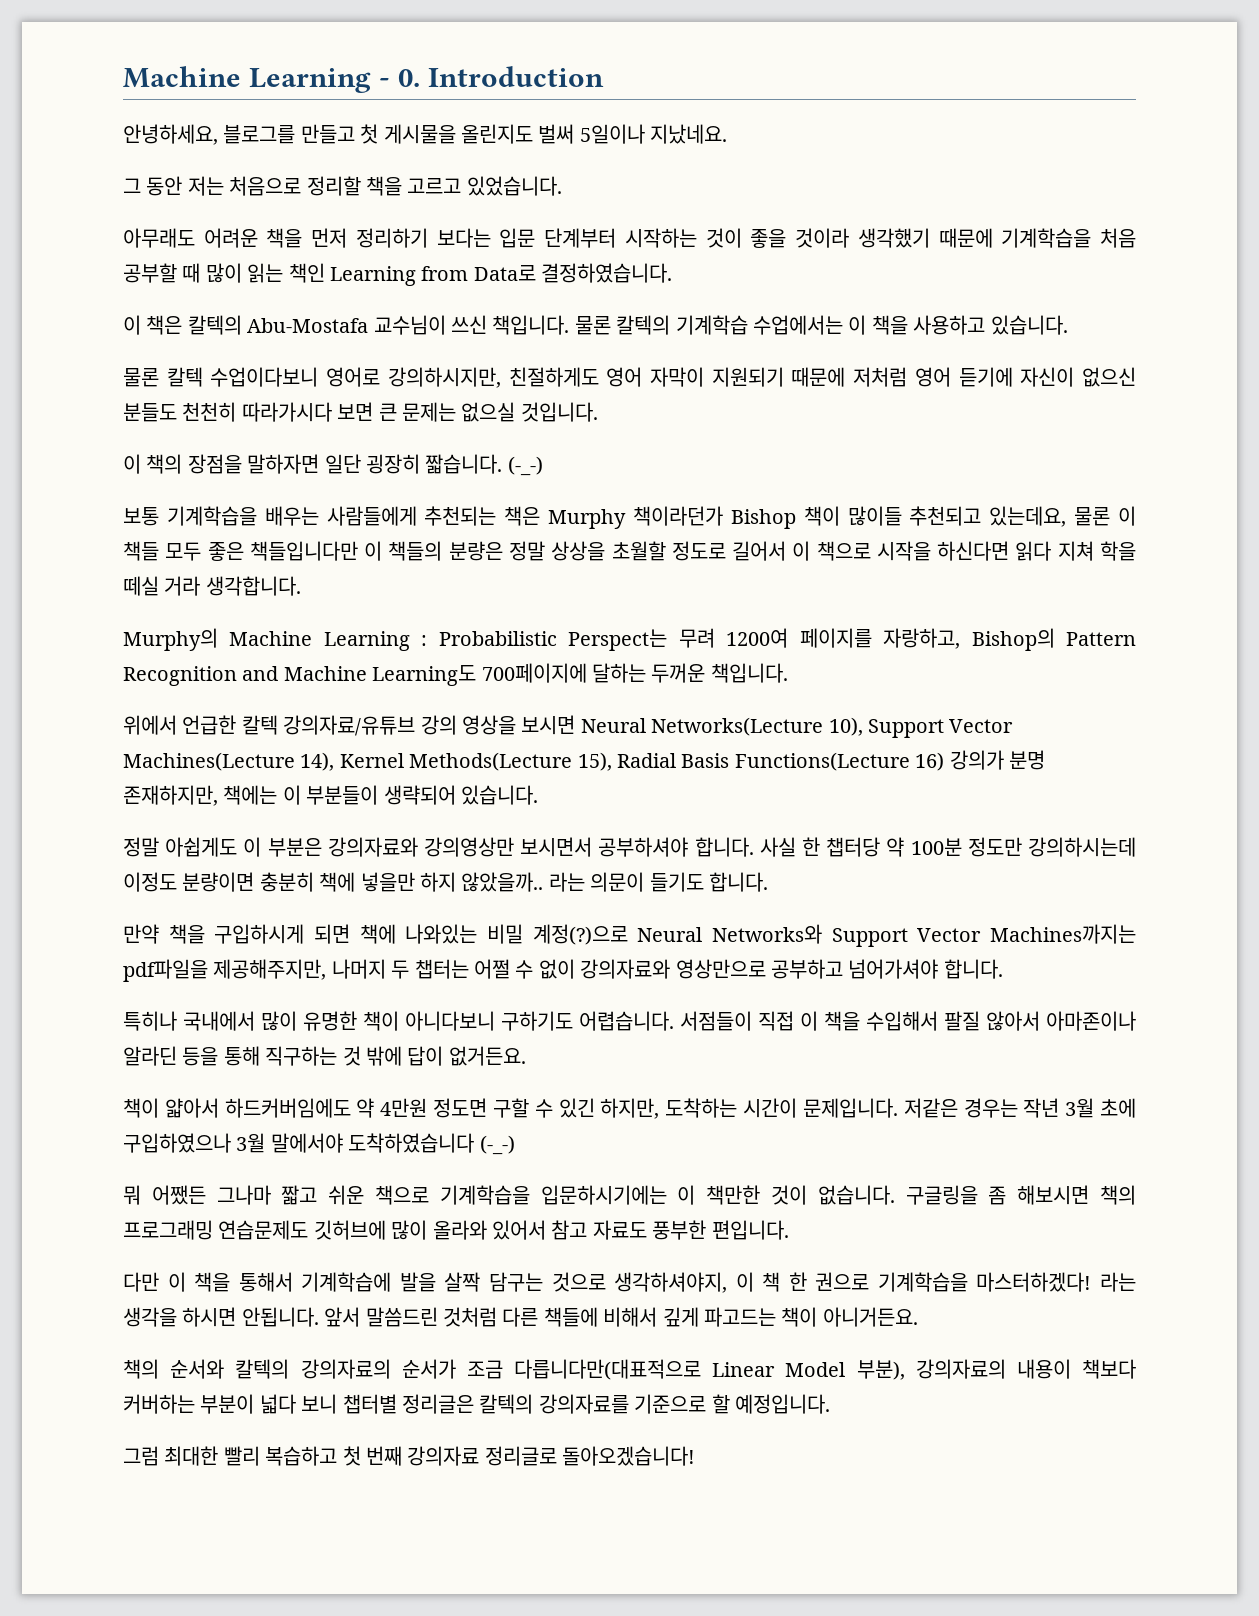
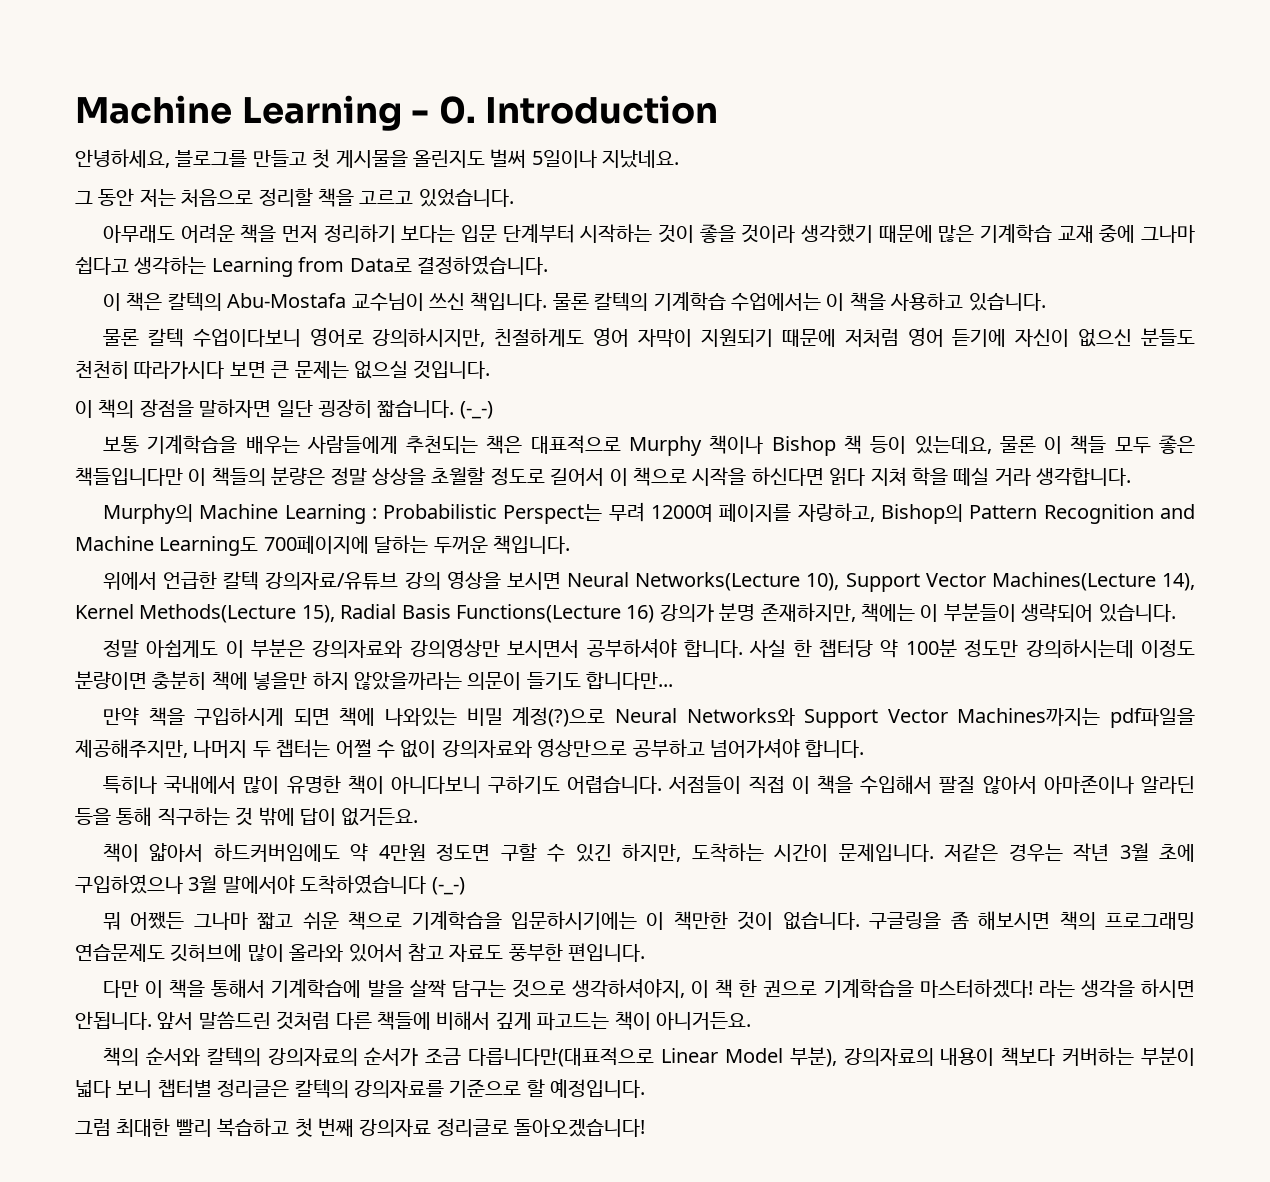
[1001,228,1137,248] [123,263,325,283] 기계학습을 처음 공부할 때 많이 읽는 책인 -> [938,224,1195,243] [75,256,207,275] 많은 기계학습 교재 중에 그나마 쉽다고 생각하는
[548,506,982,529] Murphy 책이라던가 Bishop 책이 많이들 추천되고 -> [530,435,907,456] 대표적으로 Murphy 책이나 Bishop 책 등이
[461,872,585,892] 않았을까.. 라는 -> [354,672,462,690] 않았을까라는
[708,872,768,892] 합니다. -> [586,672,674,690] 합니다만...

